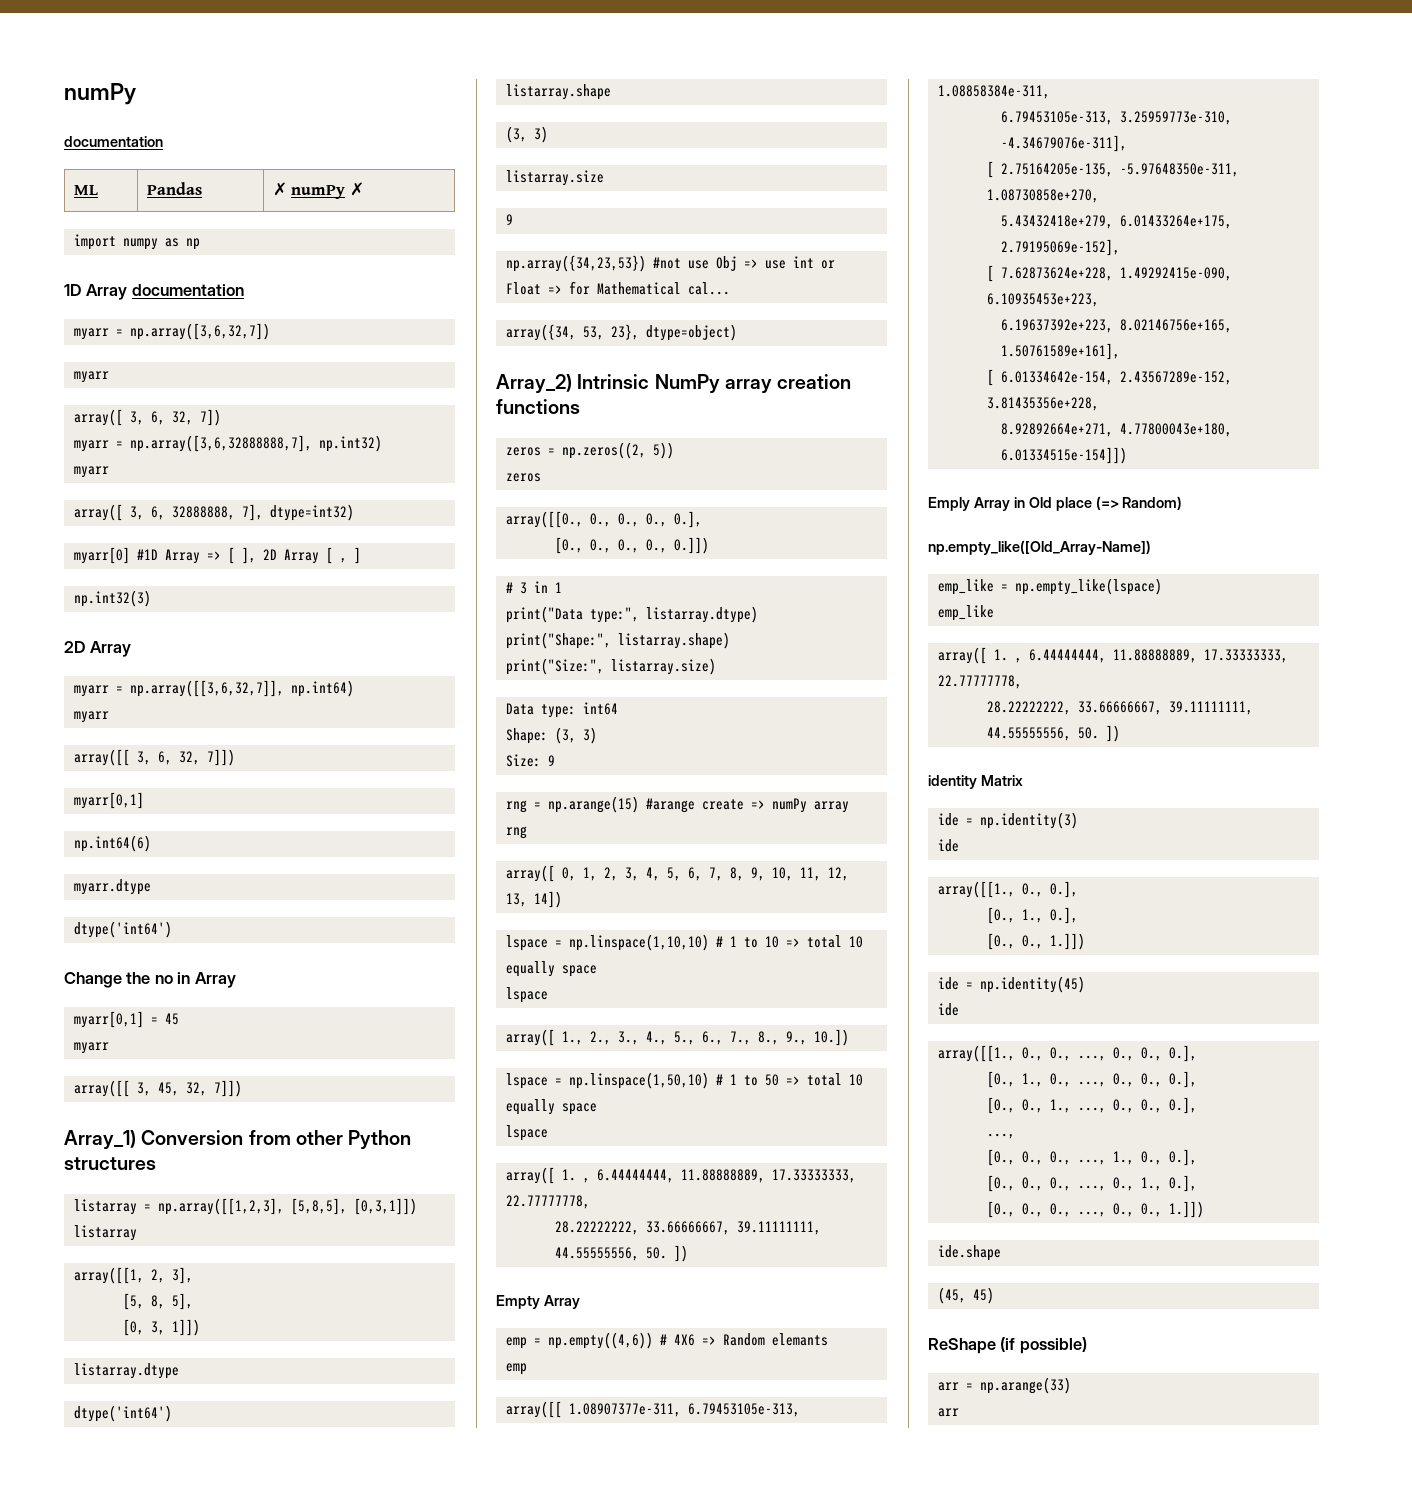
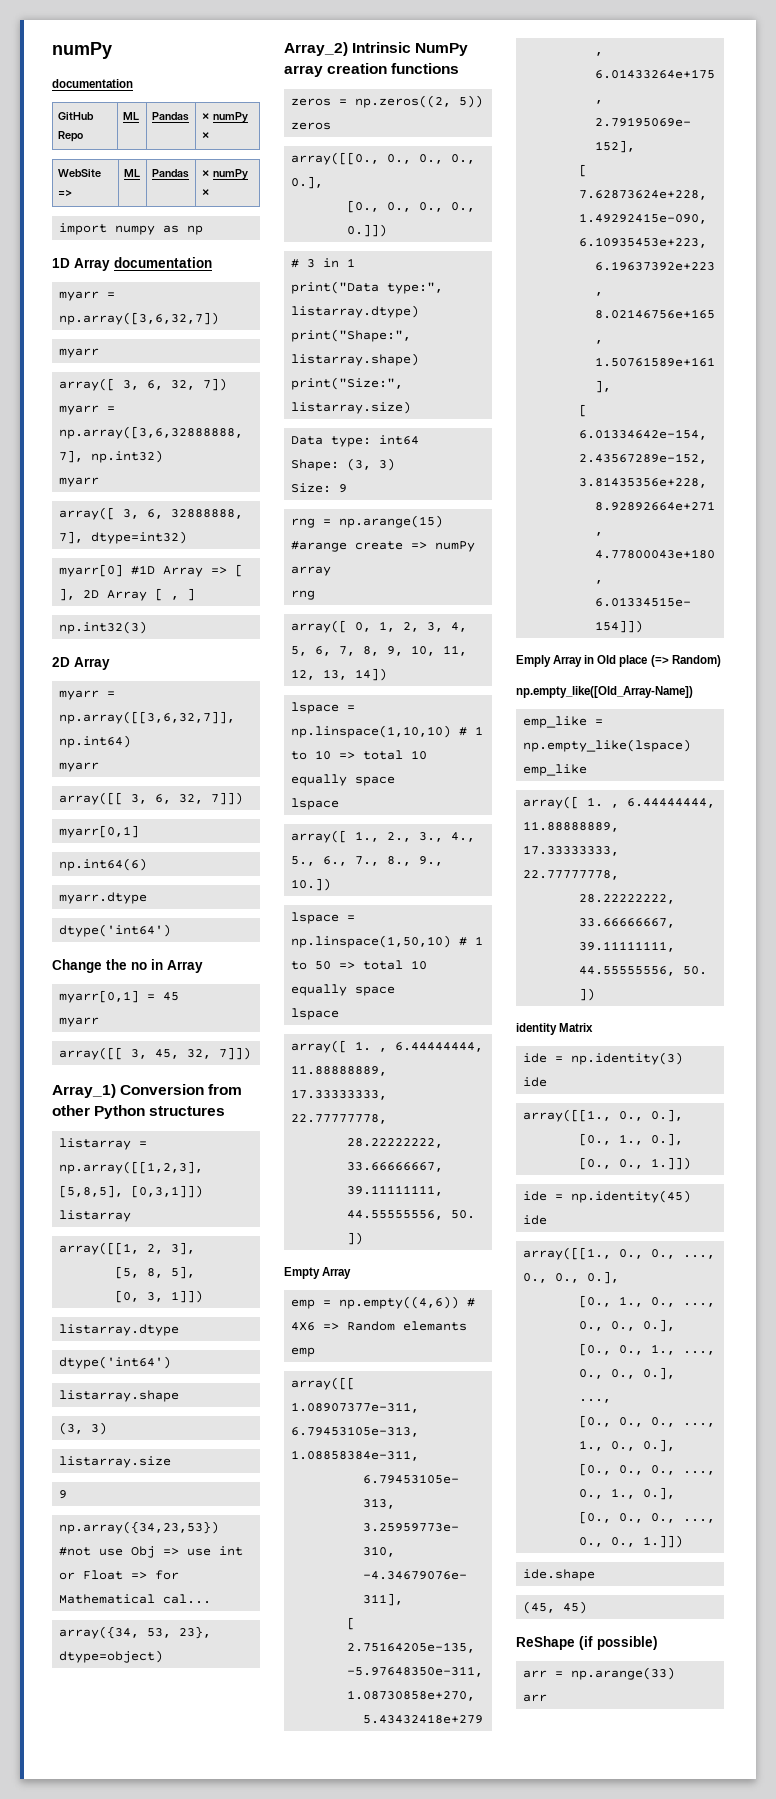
(163, 141) none -> [57,112,94,120] [57,131,83,142] [122,112,139,120] [151,112,189,121] [200,112,248,123] [200,132,210,139] [57,169,101,177] [57,189,72,196] GitHub Repo | ML | Pandas | ✗ numPy ✗ // WebSite => |

